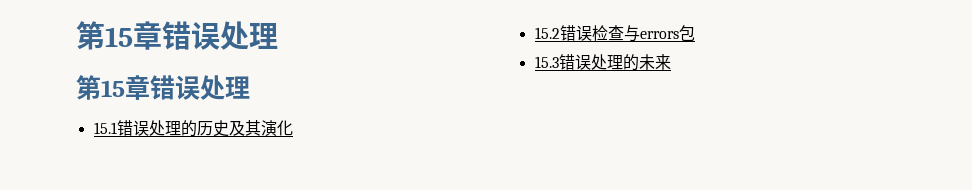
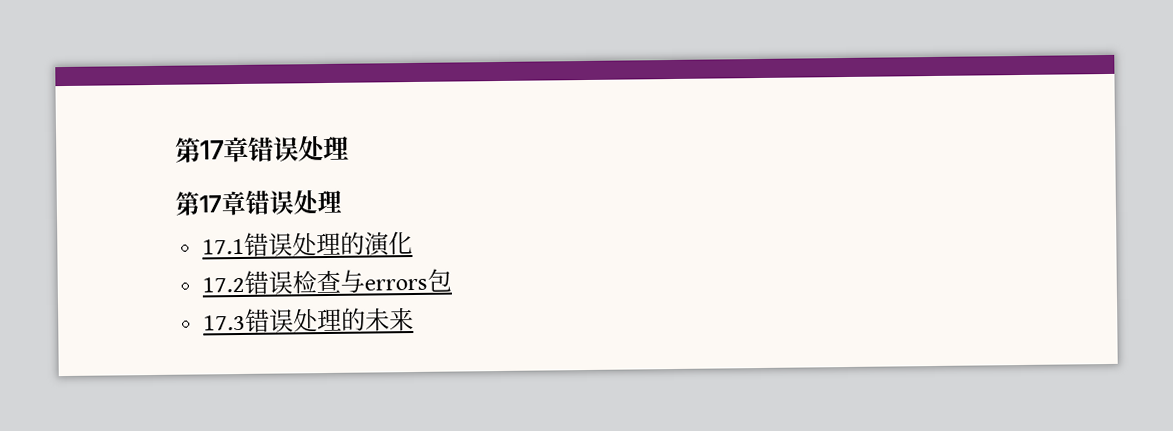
[76,21,133,50] 第15 -> [175,137,224,163] 第17
[101,75,250,100] [93,120,261,137] 15章错误处理 // 15.1错误处理的历史及其 -> [199,189,342,216] [202,231,366,257] 17章错误处理 // 17.1错误处理的
[534,27,560,39] 15.2 -> [202,276,246,293] 17.2
[534,56,559,68] 15.3 -> [203,314,247,331] 17.3

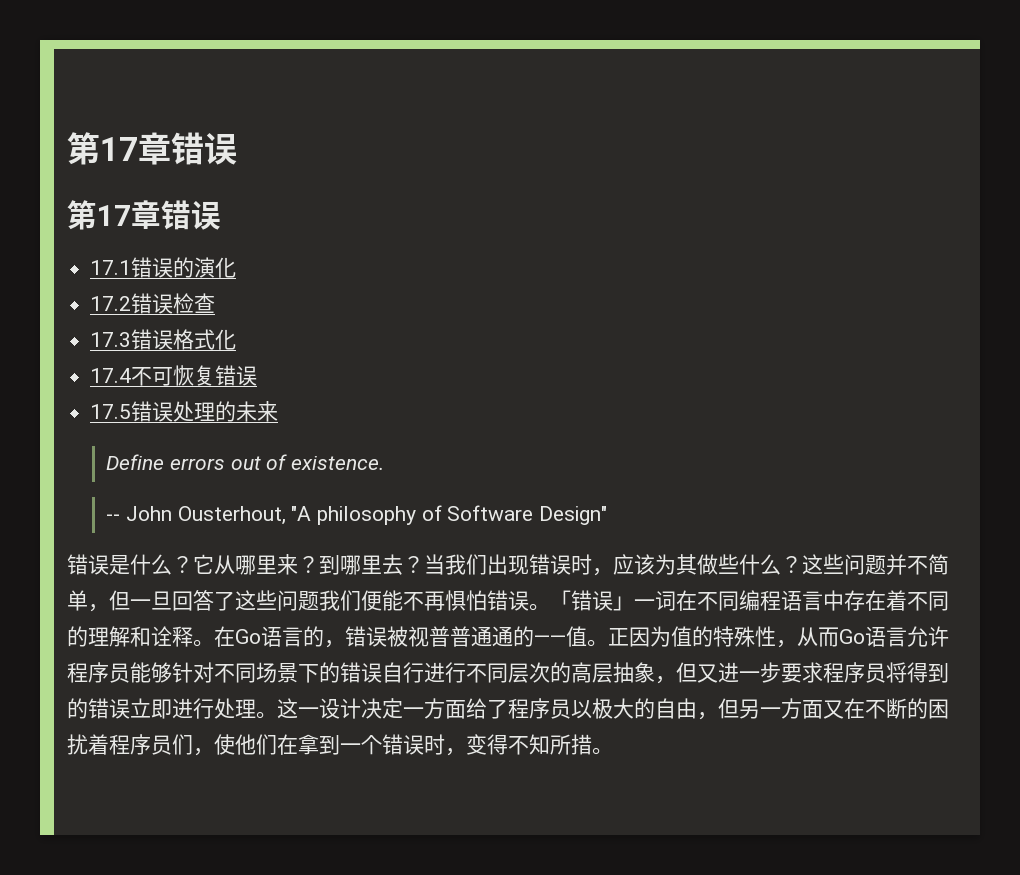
[175,135,349,163] [175,189,342,216] 第17章错误处理 // 第17章错误处理 -> [67,132,237,165] [67,200,221,230] 第17章错误 // 第17章错误
[292,232,342,257] 处理 -> (174, 268) none
[340,268,453,293] 与errors包 -> (216, 303) none
[293,306,415,333] 处理的未来 -> [173,329,237,350] [90,365,258,386] [90,401,279,422] [106,454,384,470] [106,505,607,525] [67,554,949,576] [67,590,949,612] [67,626,949,648] [67,662,949,684] [67,698,949,720] [67,734,613,756] 格式化 // 17.4不可恢复错误 // 17.5错误处理的未来 // Define errors out of existence. // -- John Ousterhout, "A philosophy of Software Design" // 错误是什么？它从哪里来？到哪里去？当我们出现错误时，应该为其做些什么？这些问题并不简单，但一旦回答了这些问题我们便能不再惧怕错误。「错误」一词在不同编程语言中存在着不同的理解和诠释。在Go语言的，错误被视普普通通的——值。正因为值的特殊性，从而Go语言允许程序员能够针对不同场景下的错误自行进行不同层次的高层抽象，但又进一步要求程序员将得到的错误立即进行处理。这一设计决定一方面给了程序员以极大的自由，但另一方面又在不断的困扰着程序员们，使他们在拿到一个错误时，变得不知所措。

